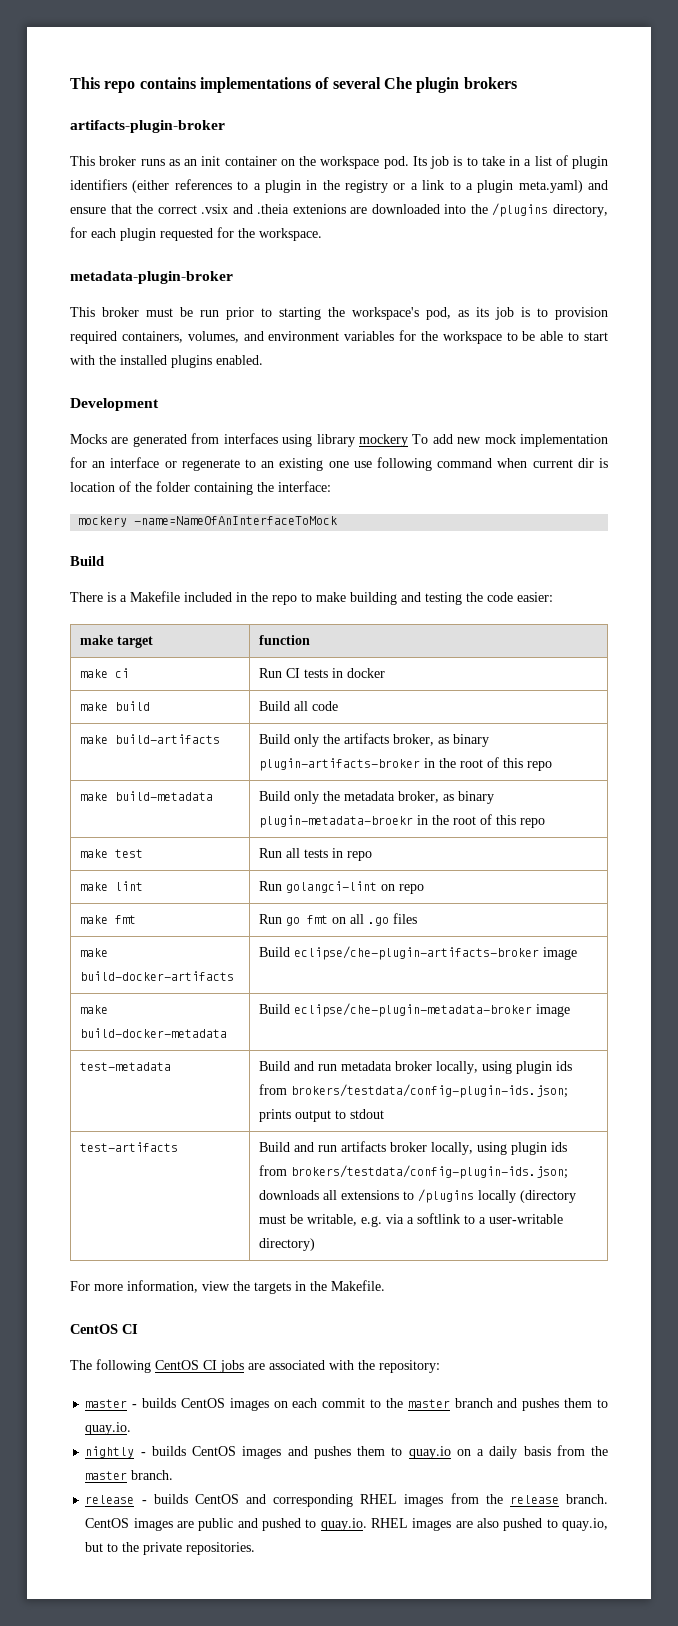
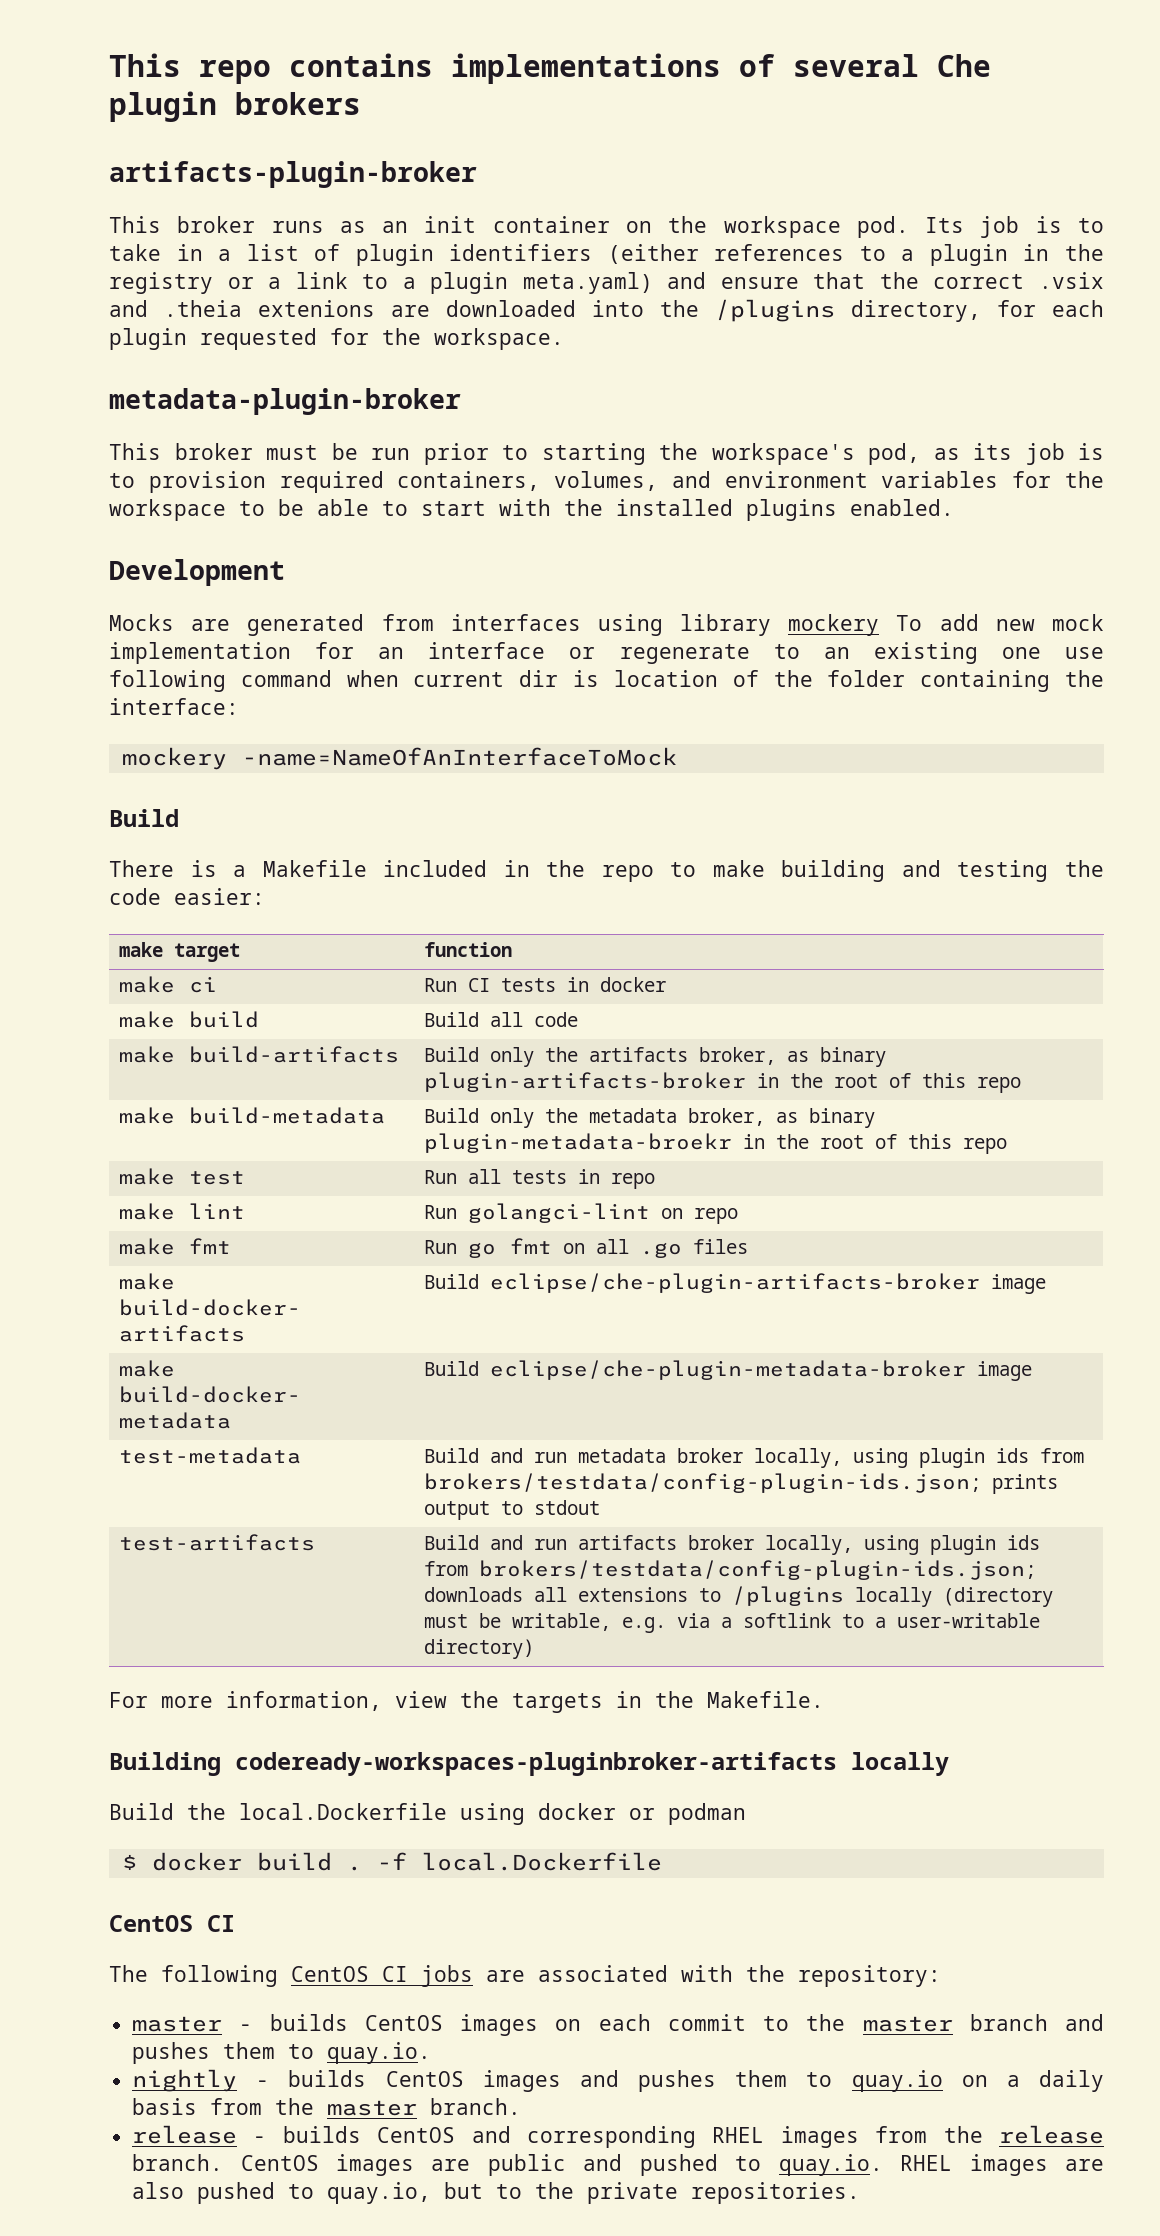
(385, 1285) none -> [109,1752,949,1776] [109,1803,746,1825] [121,1852,662,1871] // Building codeready-workspaces-pluginbroker-artifacts locally // Build the local.Dockerfile using docker or podman // $ docker build . -f local.Dockerfile

